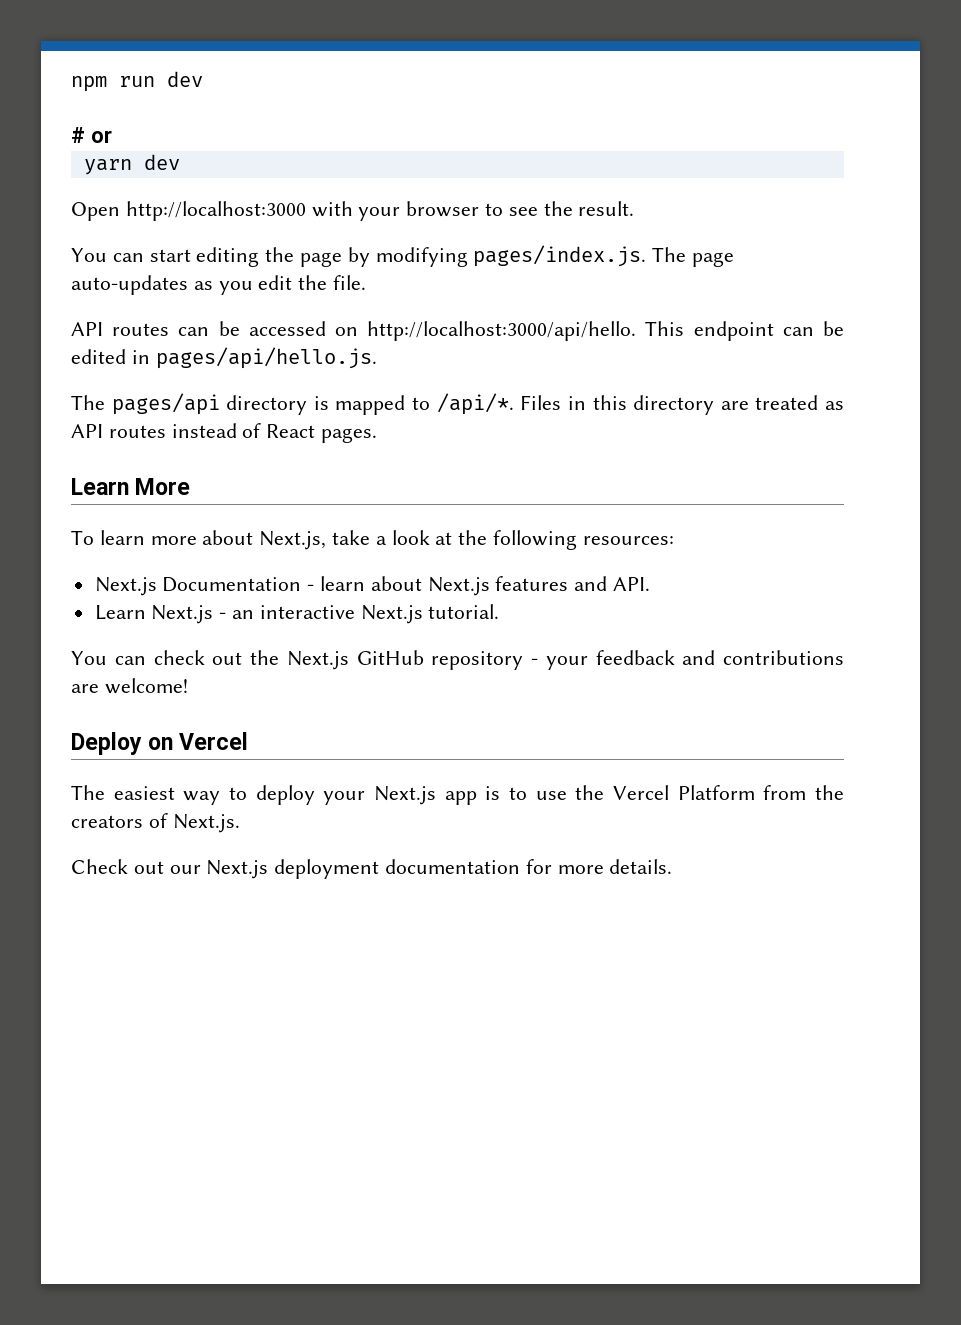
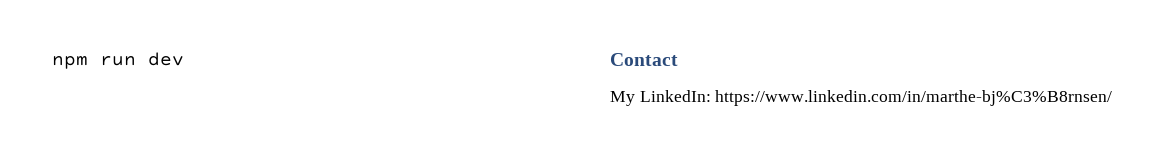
[71,127,112,143] [83,154,180,175] [71,201,635,221] [71,245,735,267] [71,275,367,295] [71,321,845,341] [71,347,377,369] [71,393,845,415] [71,423,378,443] [71,478,191,495] [71,530,674,550] [94,576,651,596] [94,604,500,624] [71,650,844,670] [71,678,188,694] [71,732,249,755] [71,785,844,805] [71,813,240,833] [71,859,673,879] # or // yarn dev // Open http://localhost:3000 with your browser to see the result. // You can start editing the page by modifying pages/index.js. The page auto-updates as you edit the file. // API routes can be accessed on http://localhost:3000/api/hello. This endpoint can be edited in pages/api/hello.js. // The pages/api directory is mapped to /api/*. Files in this directory are treated as API routes instead of React pages. // Learn More // To learn more about Next.js, take a look at the following resources: // Next.js Documentation - learn about Next.js features and API. // Learn Next.js - an interactive Next.js tutorial. // You can check out the Next.js GitHub repository - your feedback and contributions are welcome! // Deploy on Vercel // The easiest way to deploy your Next.js app is to use the Vercel Platform from the creators of Next.js. // Check out our Next.js deployment documentation for more details. -> [610,53,678,66] [610,90,1113,106] Contact // My LinkedIn: https://www.linkedin.com/in/marthe-bj%C3%B8rnsen/

